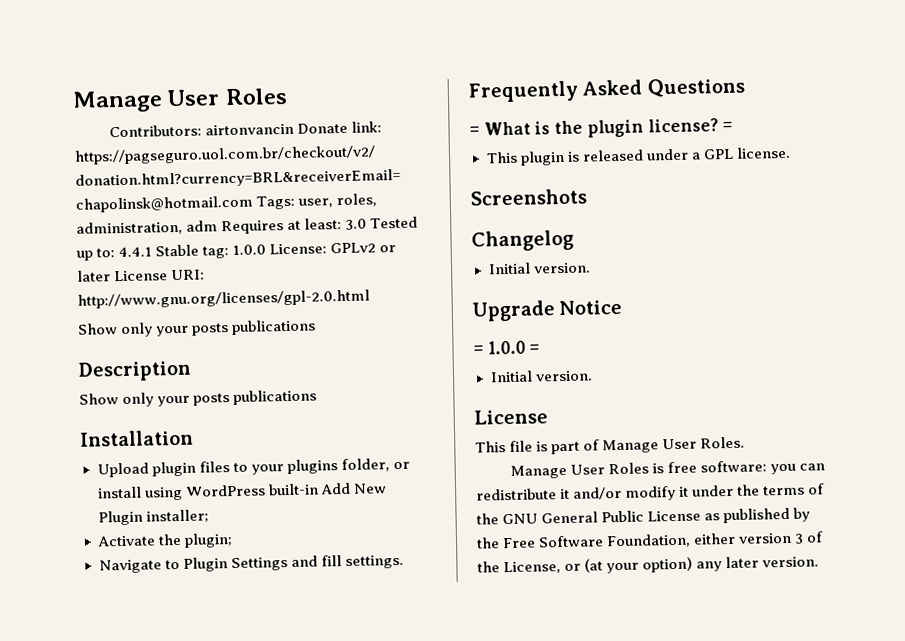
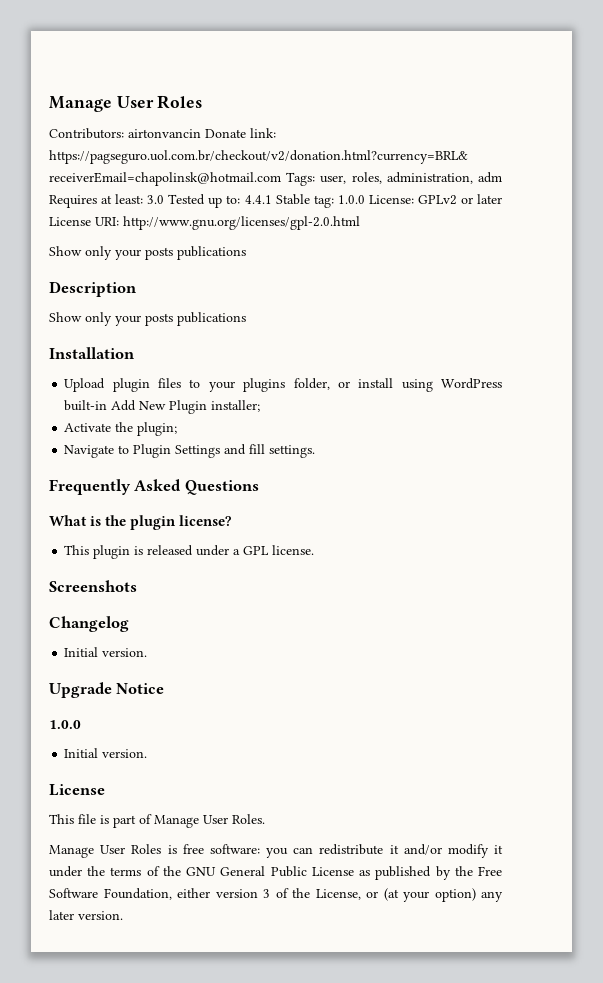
[469,125,480,136] = -> (259, 487) none
[722,120,734,132] = -> (232, 520) none
[473,340,541,355] = 1.0.0 = -> [49,720,81,729] 1.0.0

